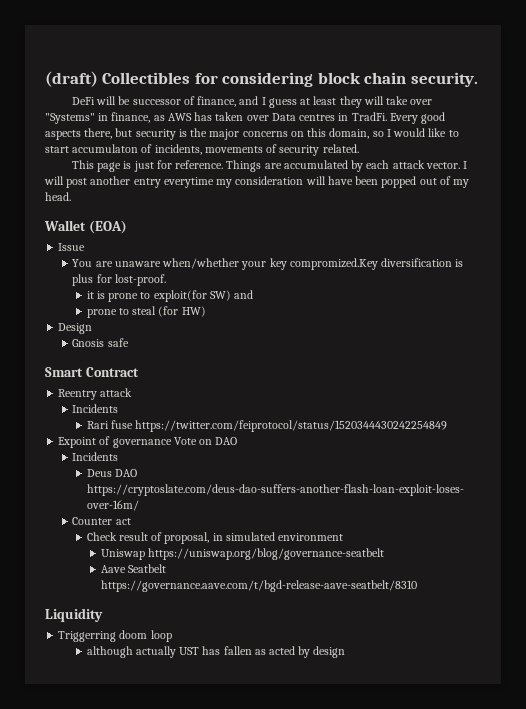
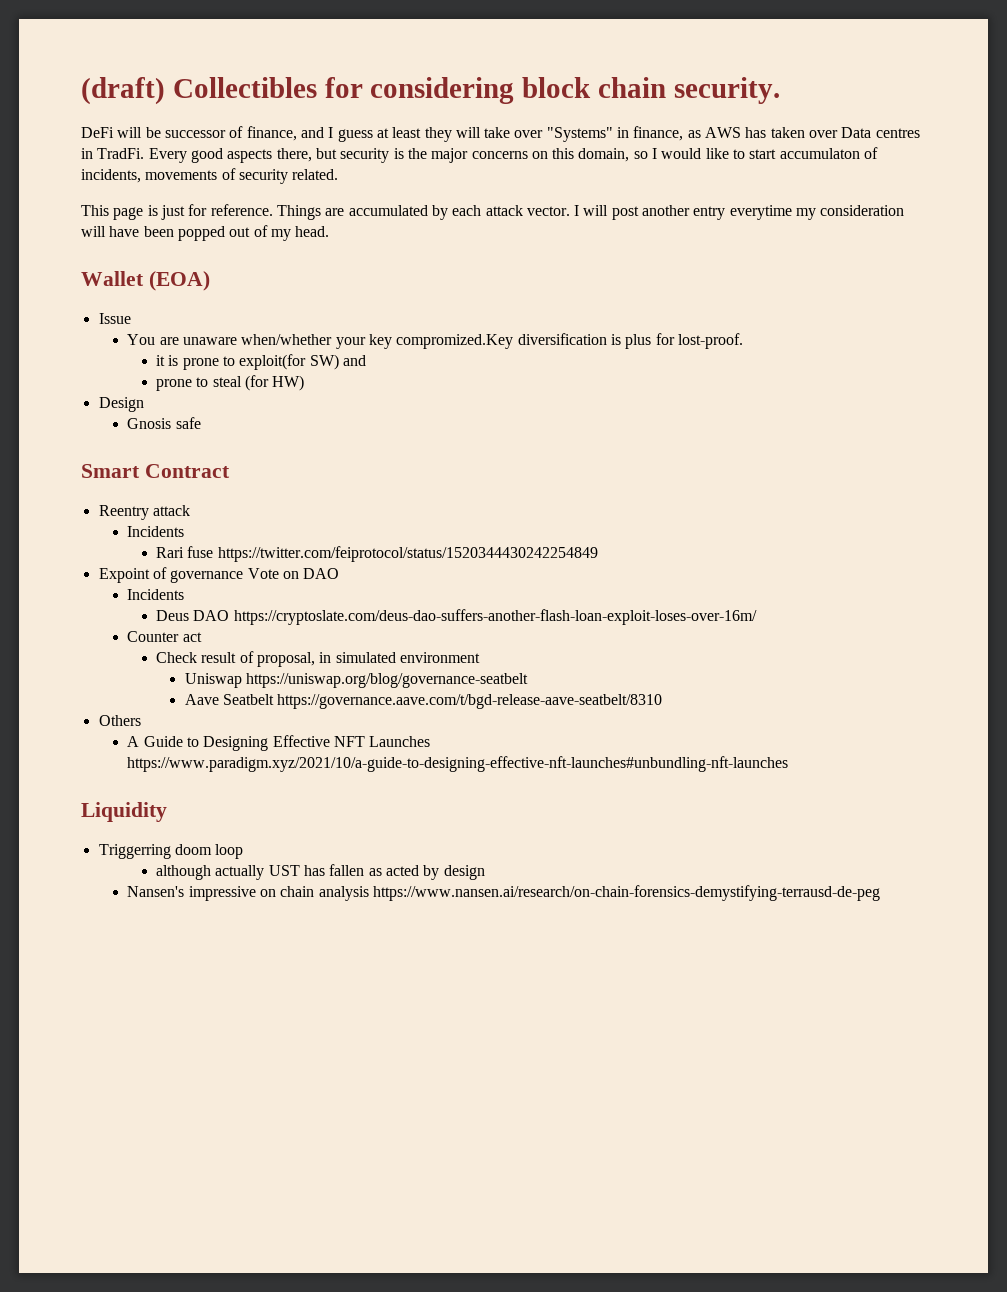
(417, 586) none -> [98,715,141,726] [127,735,431,751] [127,756,789,772] // Others // A Guide to Designing Effective NFT Launches https://www.paradigm.xyz/2021/10/a-guide-to-designing-effective-nft-launches#unbundling-nft-launches
(346, 652) none -> [127,885,880,901] // Nansen's impressive on chain analysis https://www.nansen.ai/research/on-chain-forensics-demystifying-terrausd-de-peg

